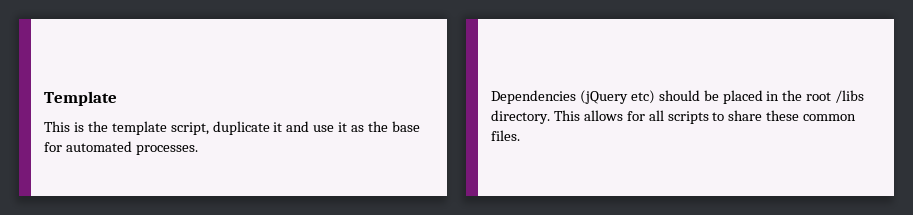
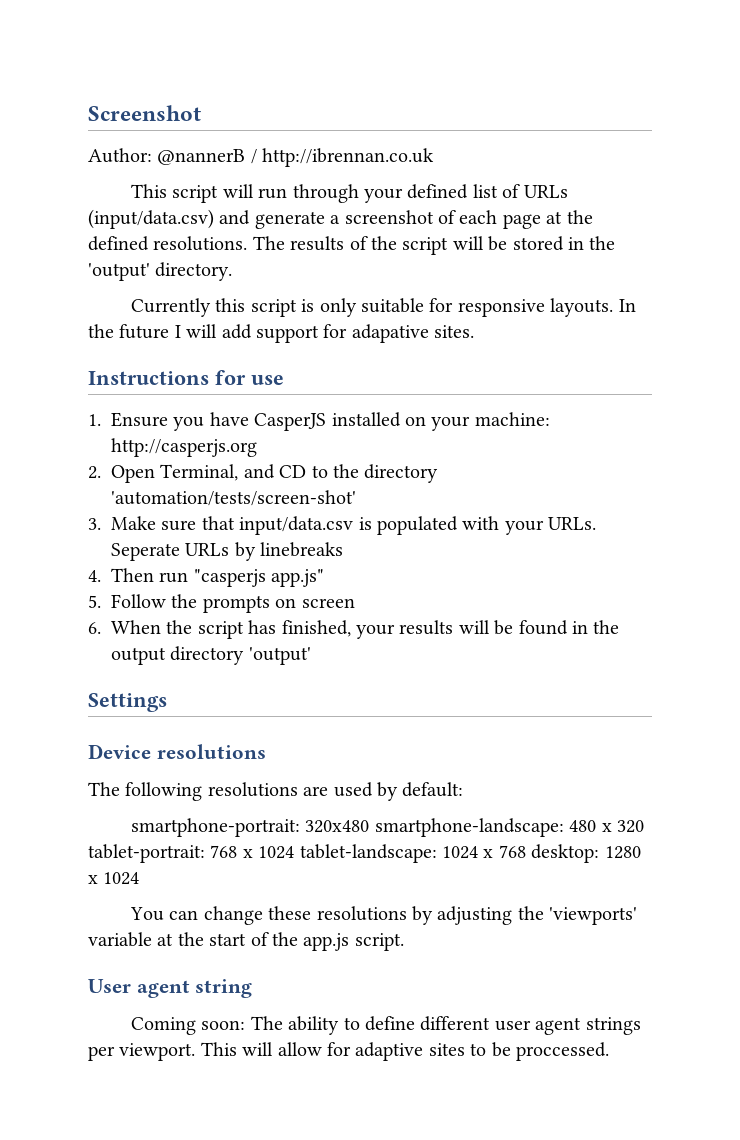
[44,91,117,106] [44,121,420,135] [44,141,198,155] [491,90,865,104] [491,110,857,124] [491,130,520,141] Template // This is the template script, duplicate it and use it as the base for automated processes. // Dependencies (jQuery etc) should be placed in the root /libs directory. This allows for all scripts to share these common files. -> [88,105,201,121] [88,148,435,167] [130,184,568,203] [88,209,593,229] [88,236,616,255] [88,262,233,281] [130,298,636,317] [88,324,475,343] [88,370,284,385] [88,412,550,431] [111,438,257,457] [88,464,439,483] [111,490,356,506] [88,516,597,535] [111,542,344,561] [88,568,325,587] [88,594,355,613] [88,620,620,639] [111,646,311,665] [88,693,167,712] [88,744,266,759] [88,782,464,801] [130,818,644,837] [88,844,641,863] [88,872,140,885] [129,906,638,925] [88,932,404,951] [88,979,253,998] [130,1016,641,1035] [88,1042,609,1061] Screenshot // Author: @nannerB / http://ibrennan.co.uk // This script will run through your defined list of URLs (input/data.csv) and generate a screenshot of each page at the defined resolutions. The results of the script will be stored in the 'output' directory. // Currently this script is only suitable for responsive layouts. In the future I will add support for adapative sites. // Instructions for use // 1. Ensure you have CasperJS installed on your machine: http://casperjs.org // 2. Open Terminal, and CD to the directory 'automation/tests/screen-shot' // 3. Make sure that input/data.csv is populated with your URLs. Seperate URLs by linebreaks // 4. Then run "casperjs app.js" // 5. Follow the prompts on screen // 6. When the script has finished, your results will be found in the output directory 'output' // Settings // Device resolutions // The following resolutions are used by default: // smartphone-portrait: 320x480 smartphone-landscape: 480 x 320 tablet-portrait: 768 x 1024 tablet-landscape: 1024 x 768 desktop: 1280 x 1024 // You can change these resolutions by adjusting the 'viewports' variable at the start of the app.js script. // User agent string // Coming soon: The ability to define different user agent strings per viewport. This will allow for adaptive sites to be proccessed.

